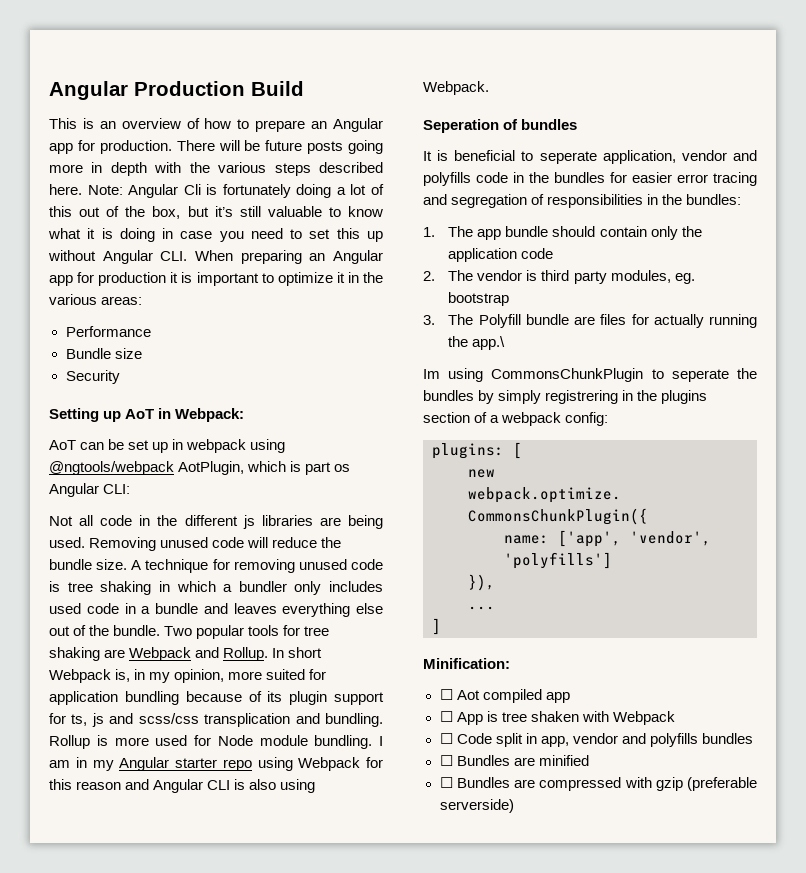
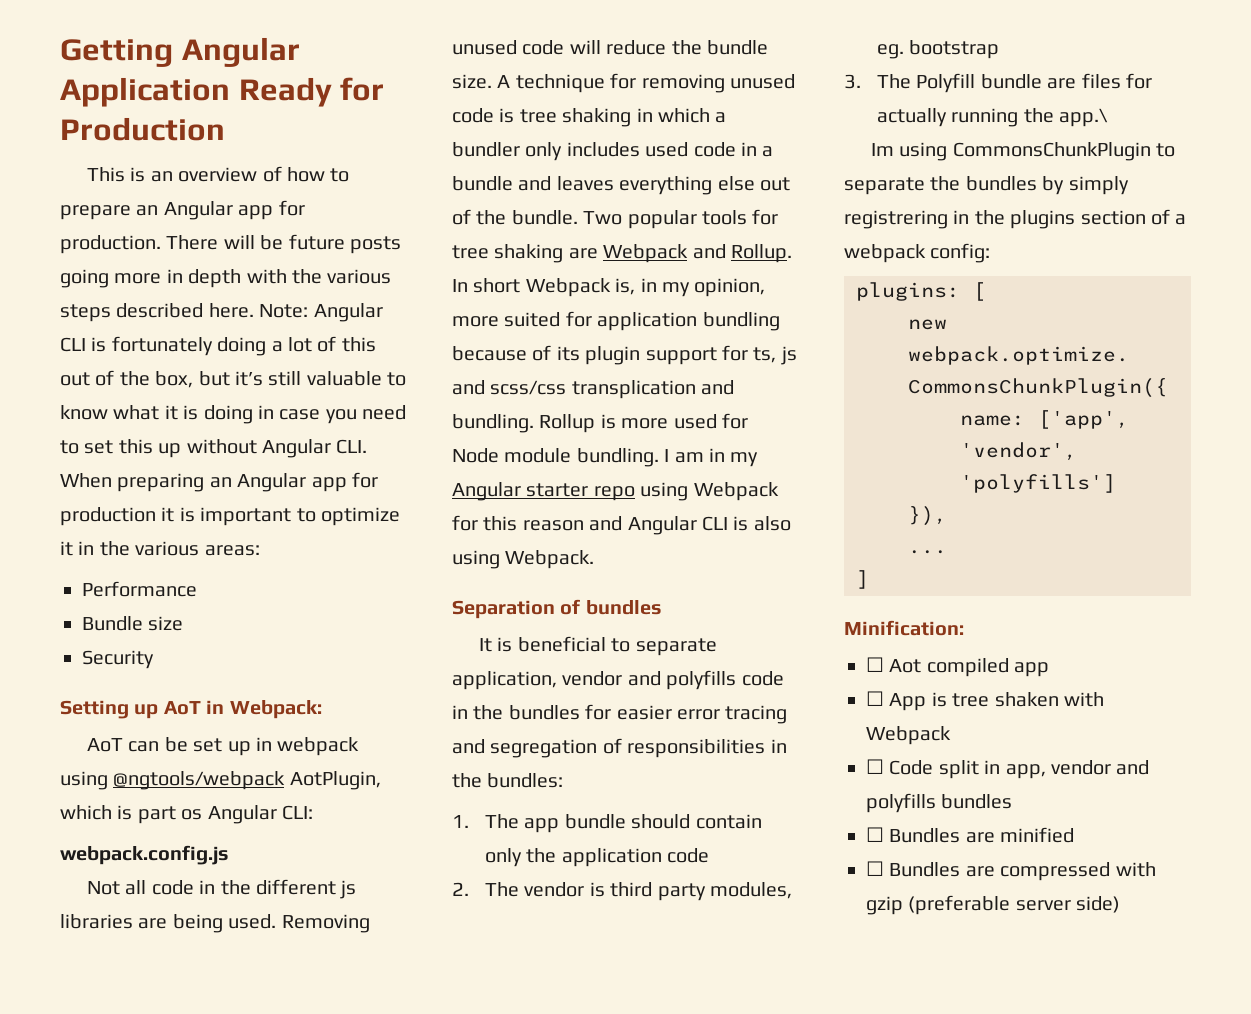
[49,81,128,100] Angular -> [60,37,300,67] [60,77,385,107] Getting Angular Application Ready for
[251,81,304,96] Build -> (225, 129) none
[183,184,201,195] Cli -> [60,337,86,352] CLI
(131, 489) none -> [60,845,229,865] // webpack.config.js
[423,119,499,133] Seperation -> [452,600,555,619] Separation
[539,151,597,164] seperate -> [635,638,717,656] separate
[671,369,729,382] seperate -> [844,177,925,195] separate
[439,799,514,813] serverside) -> [1015,896,1121,913] server side)

